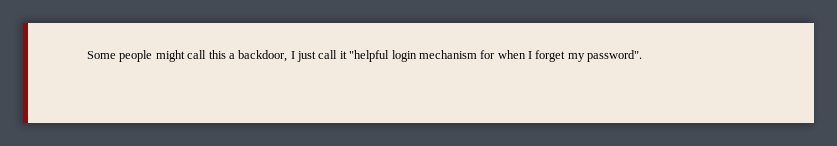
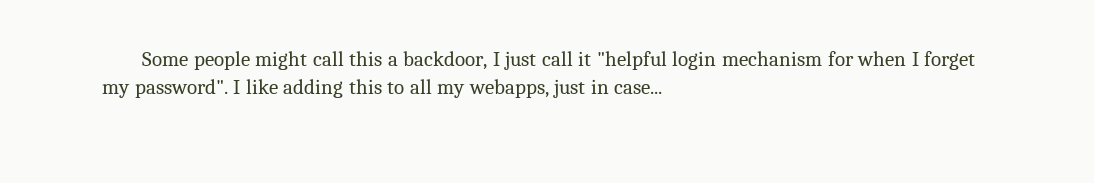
(643, 56) none -> [233,79,663,98] I like adding this to all my webapps, just in case...

